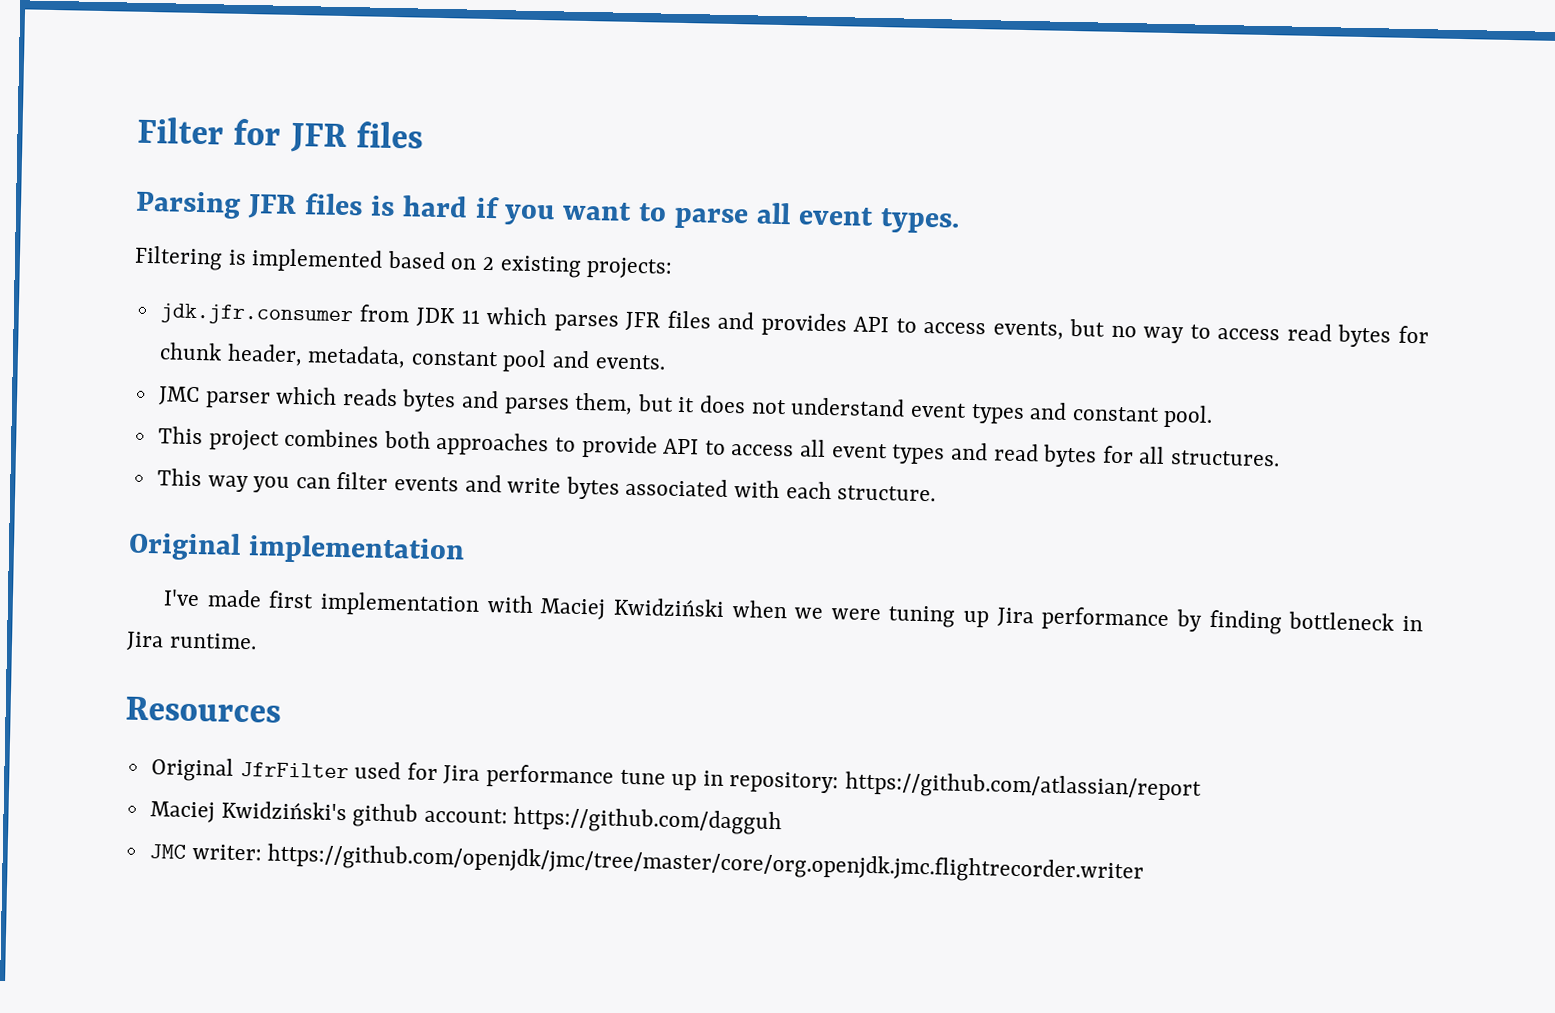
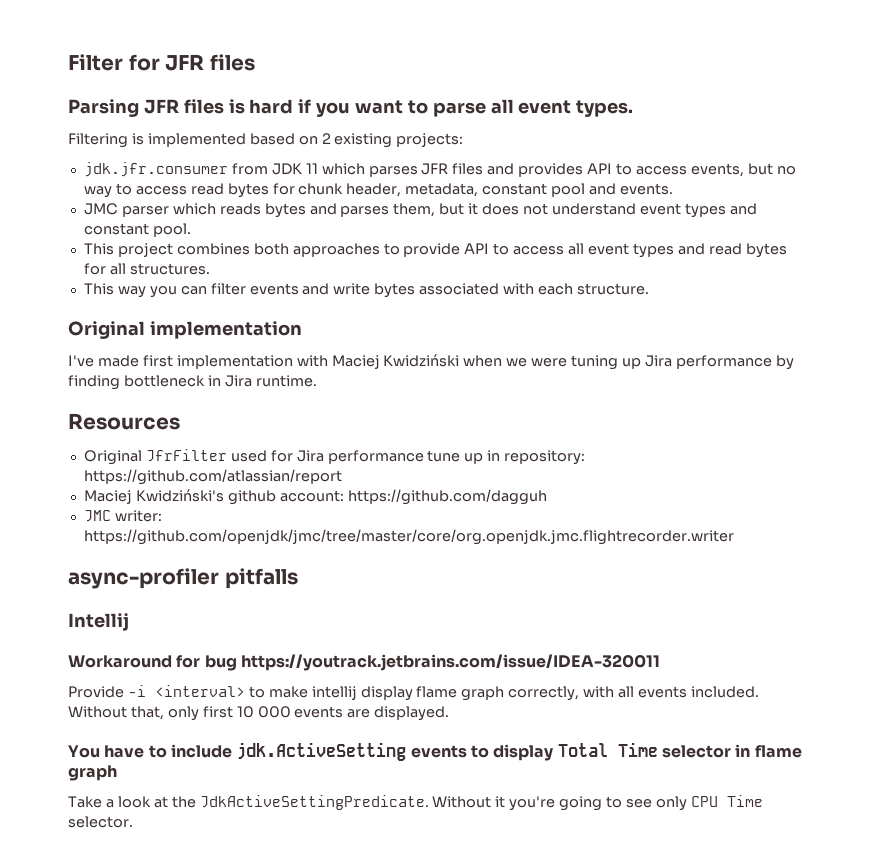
(1145, 864) none -> [68,568,298,589] [68,613,129,631] [68,654,660,671] [68,685,759,701] [68,706,450,721] [68,742,802,761] [68,765,117,781] [68,795,763,811] [68,816,133,828] // async-profiler pitfalls // Intellij // Workaround for bug https://youtrack.jetbrains.com/issue/IDEA-320011 // Provide -i <interval> to make intellij display flame graph correctly, with all events included. Without that, only first 10 000 events are displayed. // You have to include jdk.ActiveSetting events to display Total Time selector in flame graph // Take a look at the JdkActiveSettingPredicate. Without it you're going to see only CPU Time selector.

